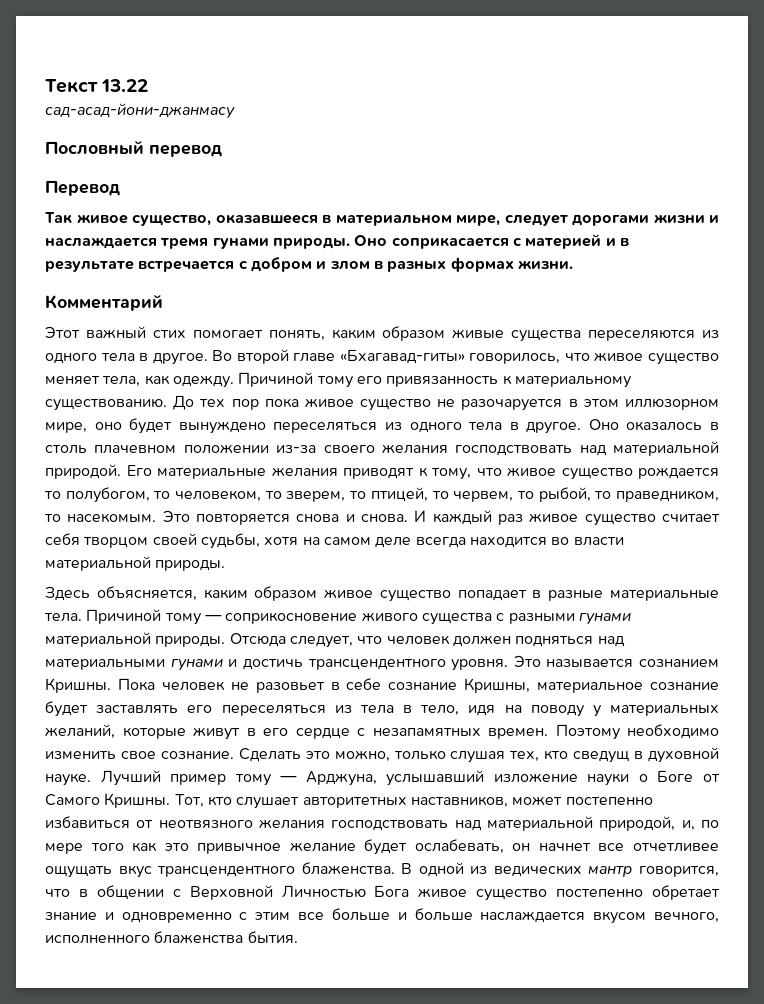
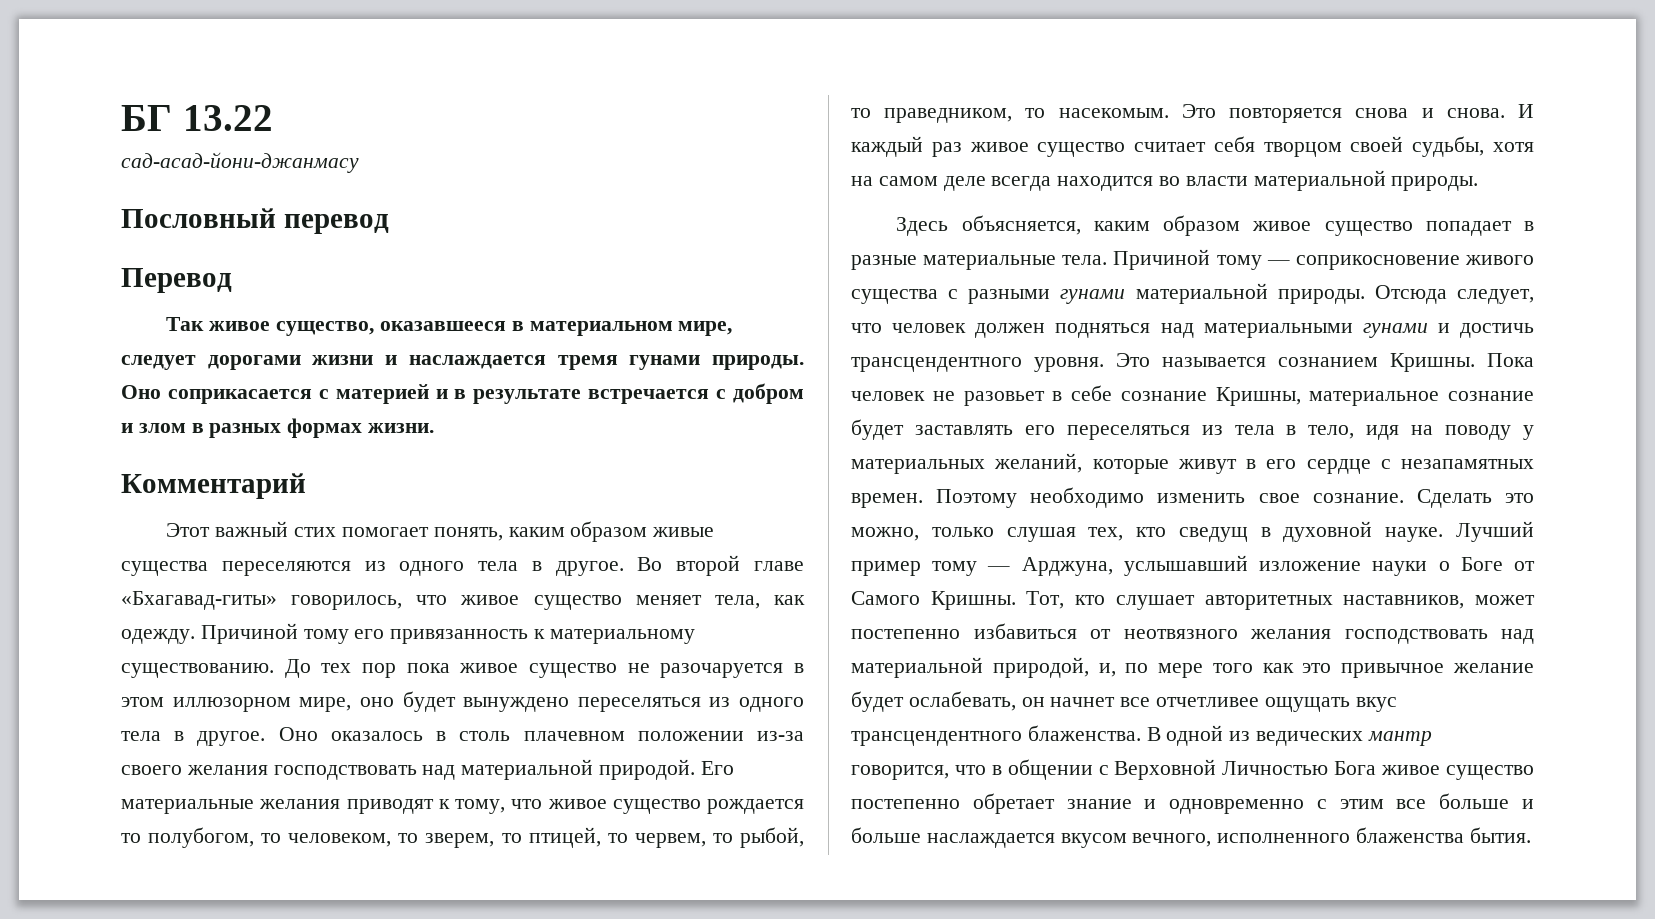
[45,79,98,93] Текст -> [121,105,172,131] БГ

